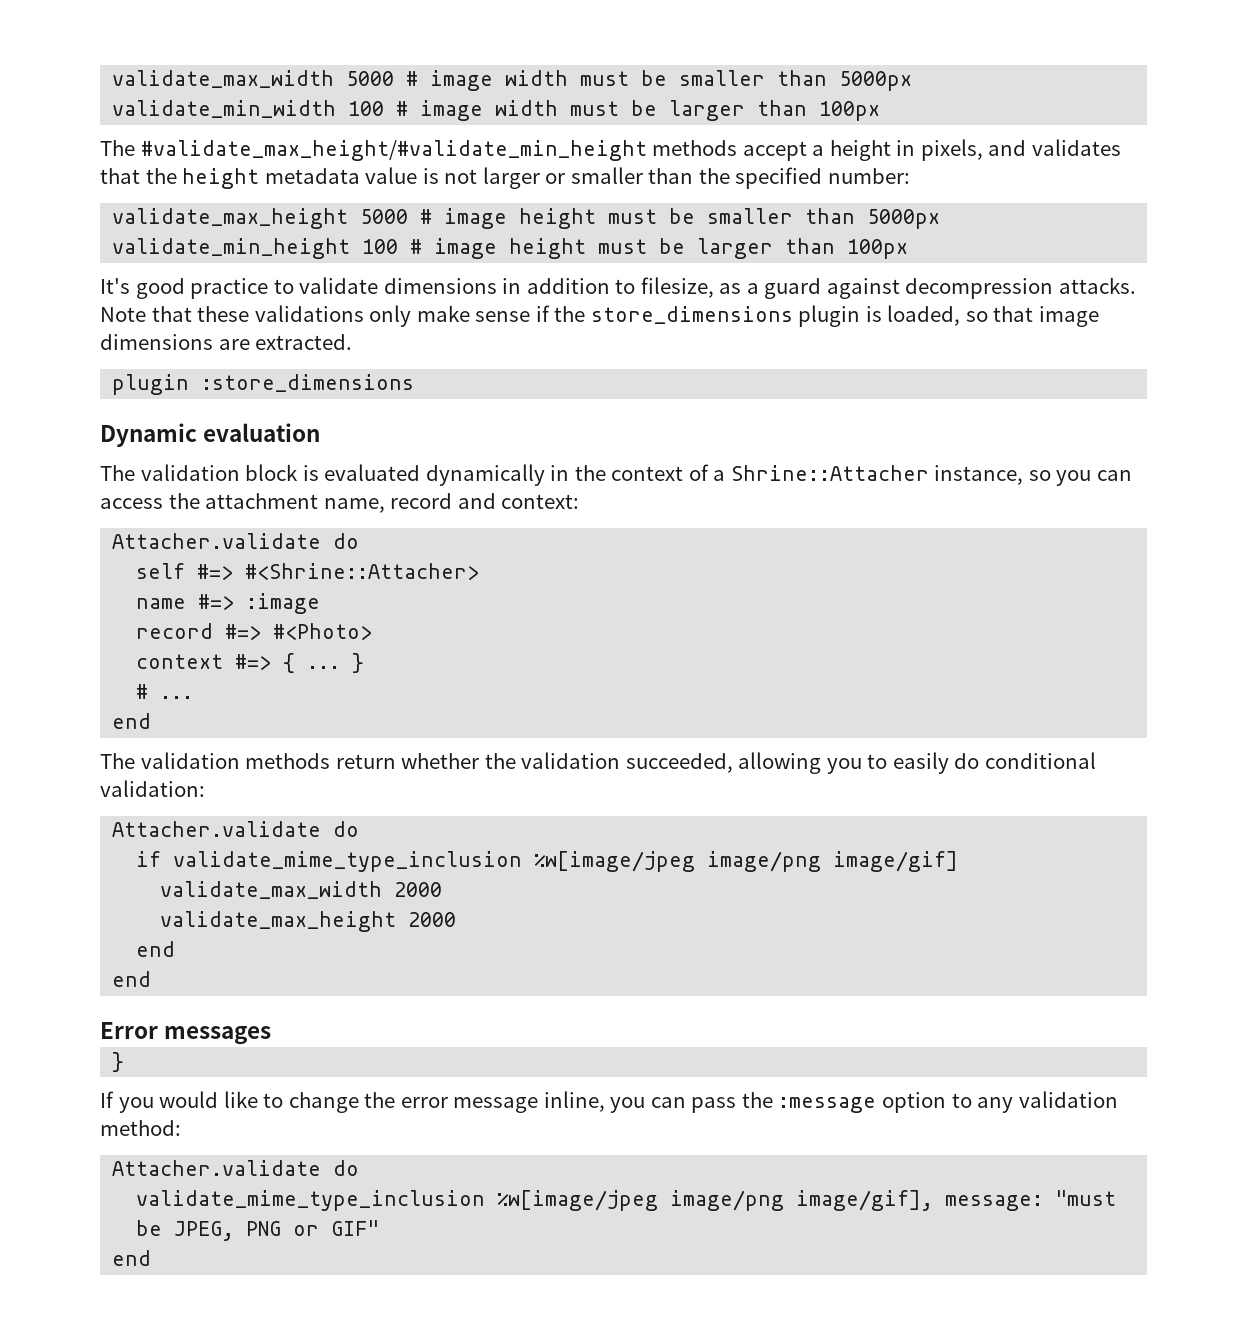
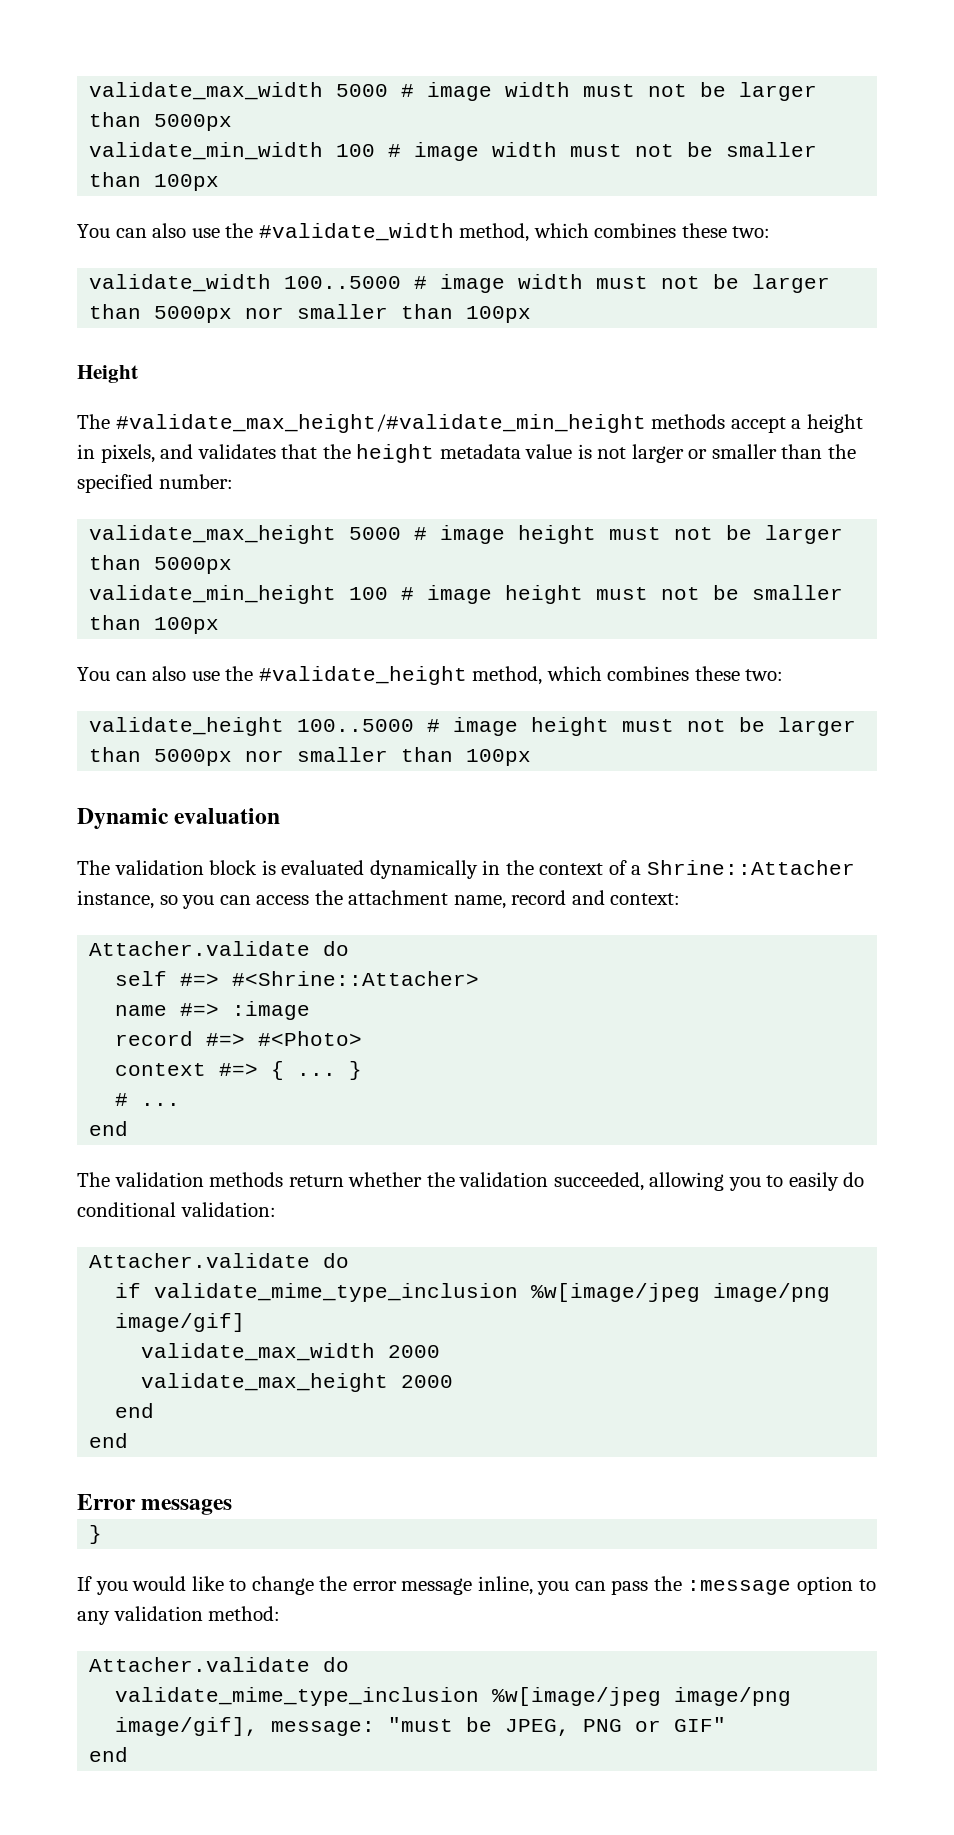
[641,70,766,86] be smaller -> [648,82,818,101] not be larger
[631,100,881,121] be larger than 100px -> [635,142,818,157] [89,172,220,191] [77,223,771,242] [89,274,831,293] [89,304,532,323] [77,365,138,383] not be smaller than 100px // You can also use the #validate_width method, which combines these two: // validate_width 100..5000 # image width must not be larger than 5000px nor smaller than 100px // Height
[669,208,794,224] be smaller -> [674,525,844,544] not be larger
[659,238,909,259] [100,277,1137,299] [100,305,1100,327] [100,334,353,350] [112,374,415,395] be larger than 100px // It's good practice to validate dimensions in addition to filesize, as a guard against decompression attacks. Note that these validations only make sense if the store_dimensions plugin is loaded, so that image dimensions are extracted. // plugin :store_dimensions -> [661,585,844,600] [89,615,220,634] [77,666,784,685] [89,717,857,736] [89,747,532,766] not be smaller than 100px // You can also use the #validate_height method, which combines these two: // validate_height 100..5000 # image height must not be larger than 5000px nor smaller than 100px

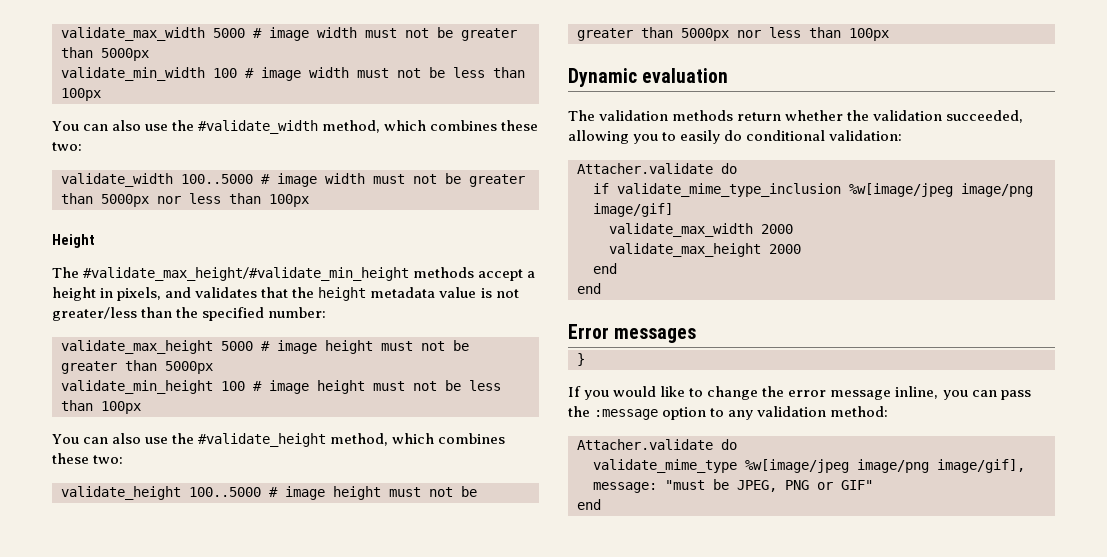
[739,82,818,101] larger -> [461,28,517,41] greater
[726,142,818,157] smaller -> [453,67,485,78] less
[752,274,831,293] [89,304,389,323] larger than 5000px nor smaller -> [469,174,525,187] [61,193,221,207] greater than 5000px nor less
[631,444,777,463] larger or smaller -> [52,307,137,321] greater/less
[765,525,844,544] larger -> [61,361,117,374] greater
[752,585,844,600] smaller -> [469,380,501,391] less
[778,717,857,736] [89,747,389,766] larger than 5000px nor smaller -> [577,27,801,41] greater than 5000px nor less
[77,860,855,879] [77,890,681,909] [89,941,350,956] [115,971,480,986] [115,1001,311,1020] [115,1031,363,1046] [115,1061,363,1080] [115,1093,181,1106] [89,1121,129,1136] // The validation block is evaluated dynamically in the context of a Shrine::Attacher instance, so you can access the attachment name, record and context: // Attacher.validate do // self #=> #<Shrine::Attacher> // name #=> :image // record #=> #<Photo> // context #=> { ... } // # ... // end -> (729, 75) none
[115,1687,480,1706] validate_mime_type_inclusion -> [593,459,737,473] validate_mime_type

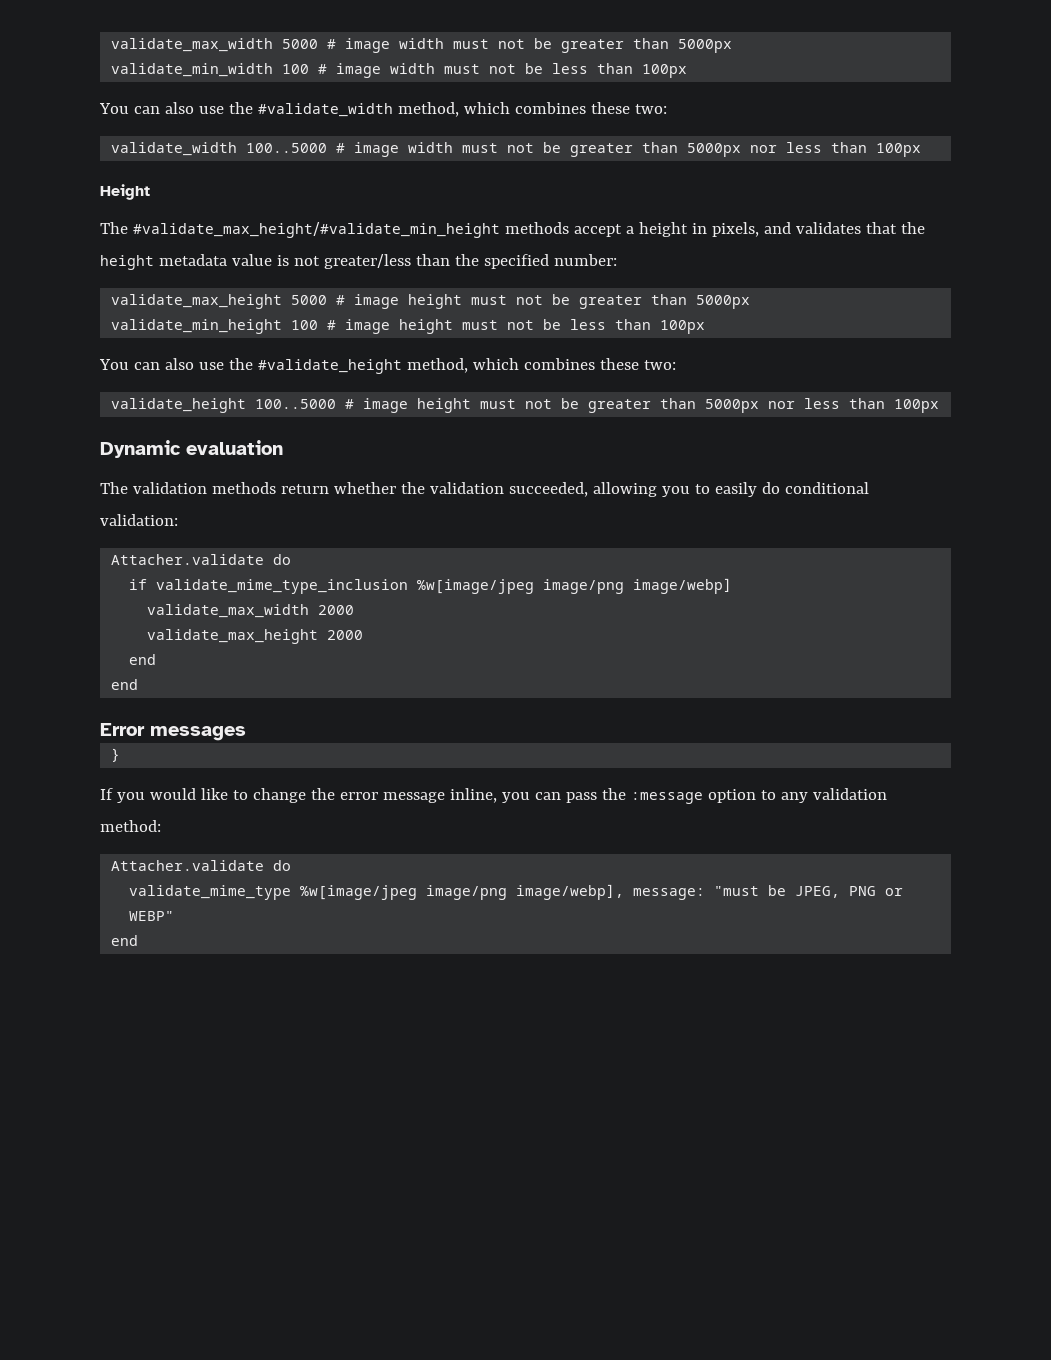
[593,203,673,217] image/gif] -> [633,578,733,594] image/webp]
[937,459,1025,473] image/gif], -> [516,884,625,900] image/webp],
[841,480,873,490] GIF" -> [129,911,175,921] WEBP"

